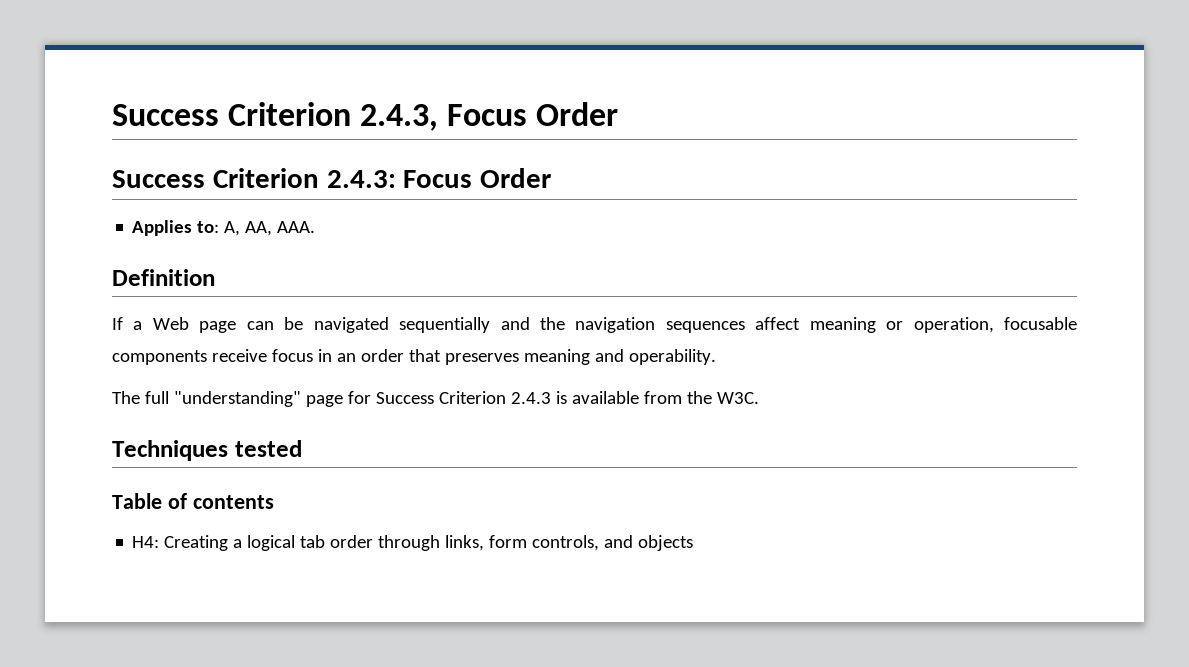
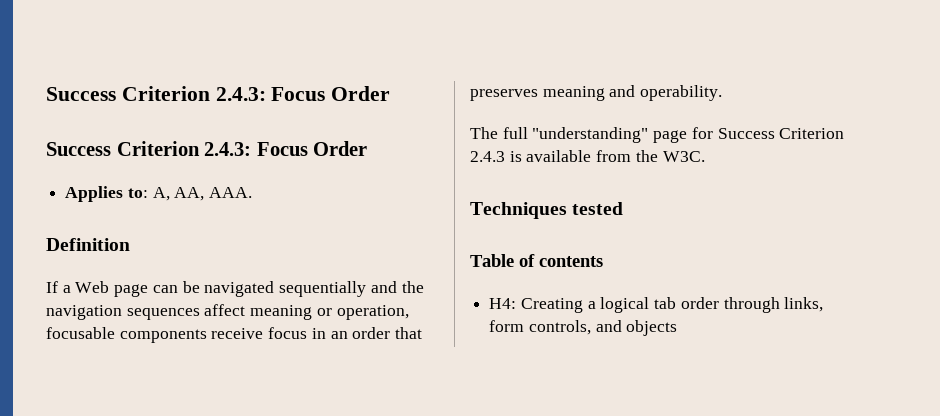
[112,102,439,131] Success Criterion 2.4.3, -> [46,86,266,101] Success Criterion 2.4.3:

